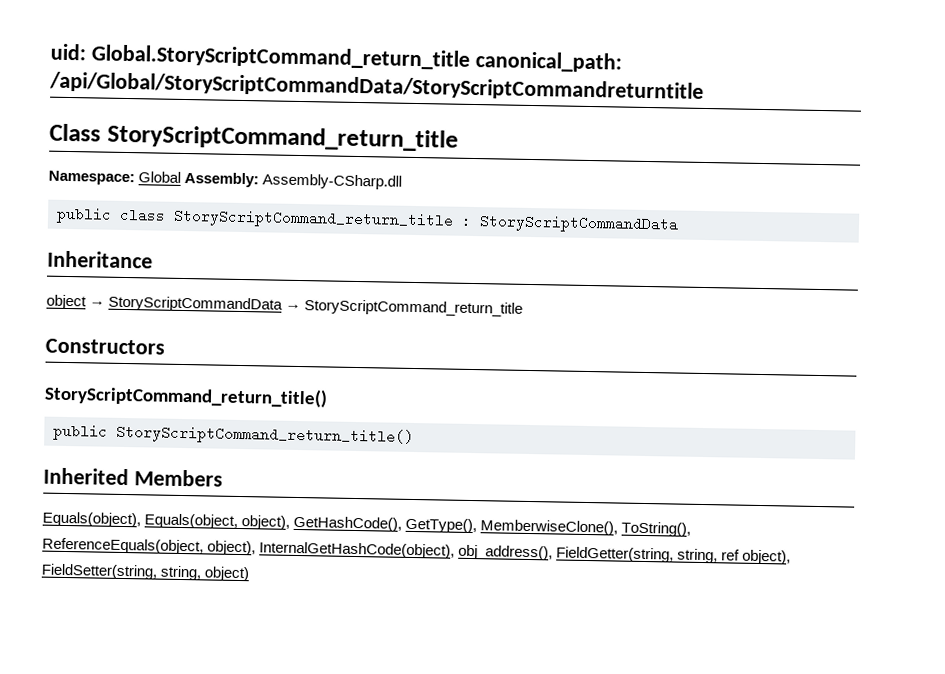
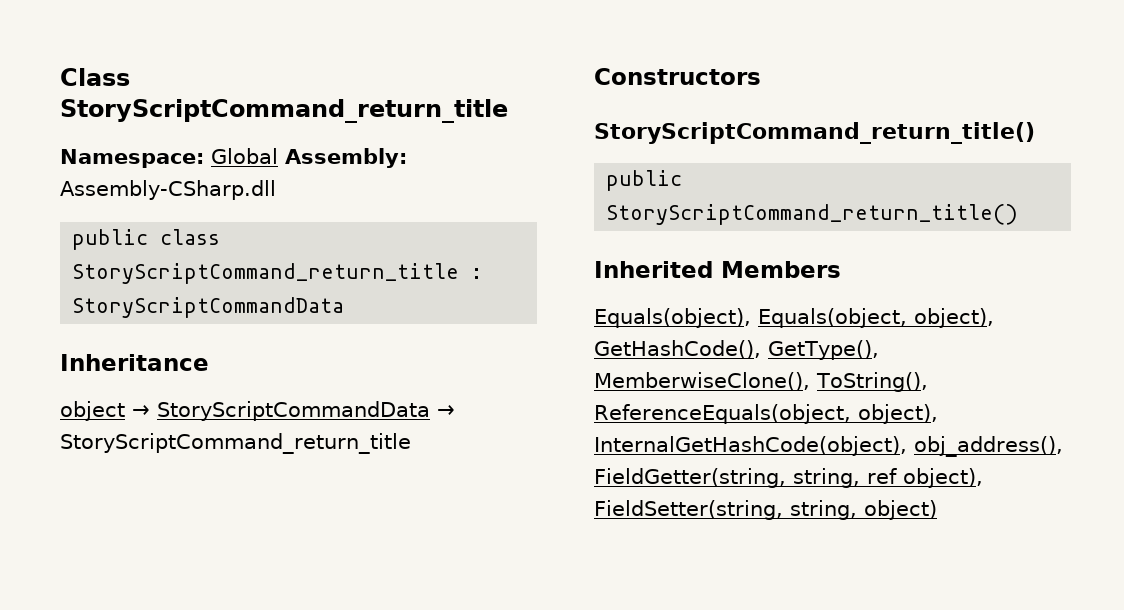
[50,43,622,73] [49,71,704,102] uid: Global.StoryScriptCommand_return_title canonical_path: /api/Global/StoryScriptCommandData/StoryScriptCommandreturntitle // -> (60, 77) none

